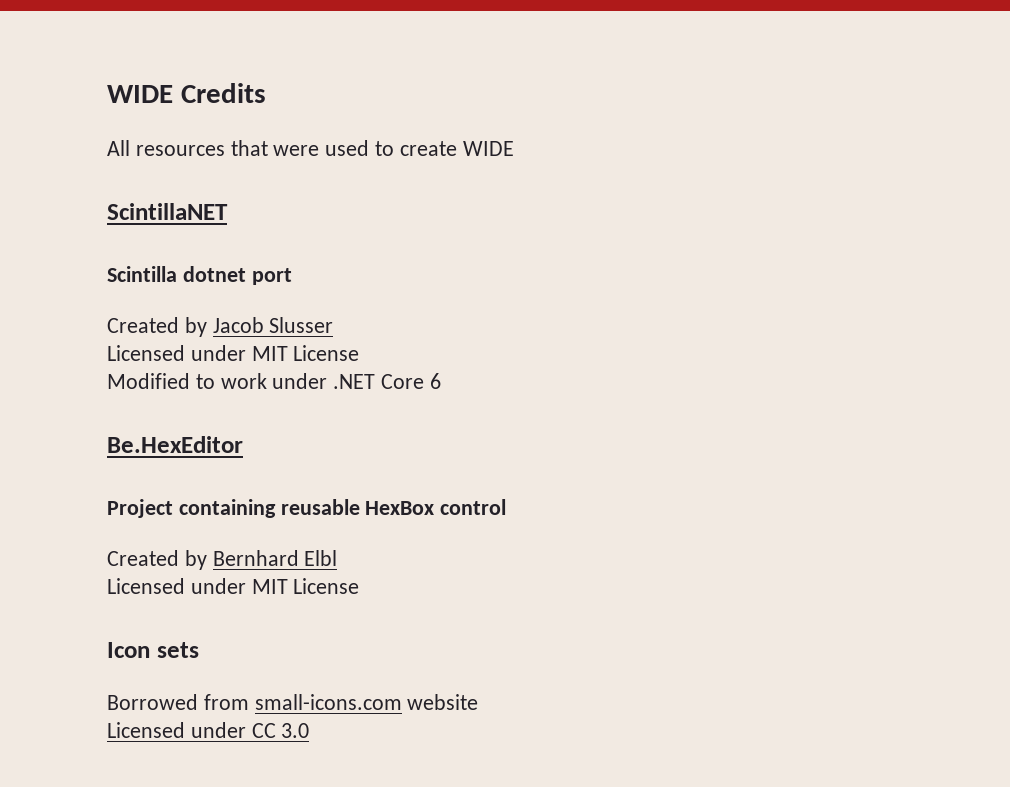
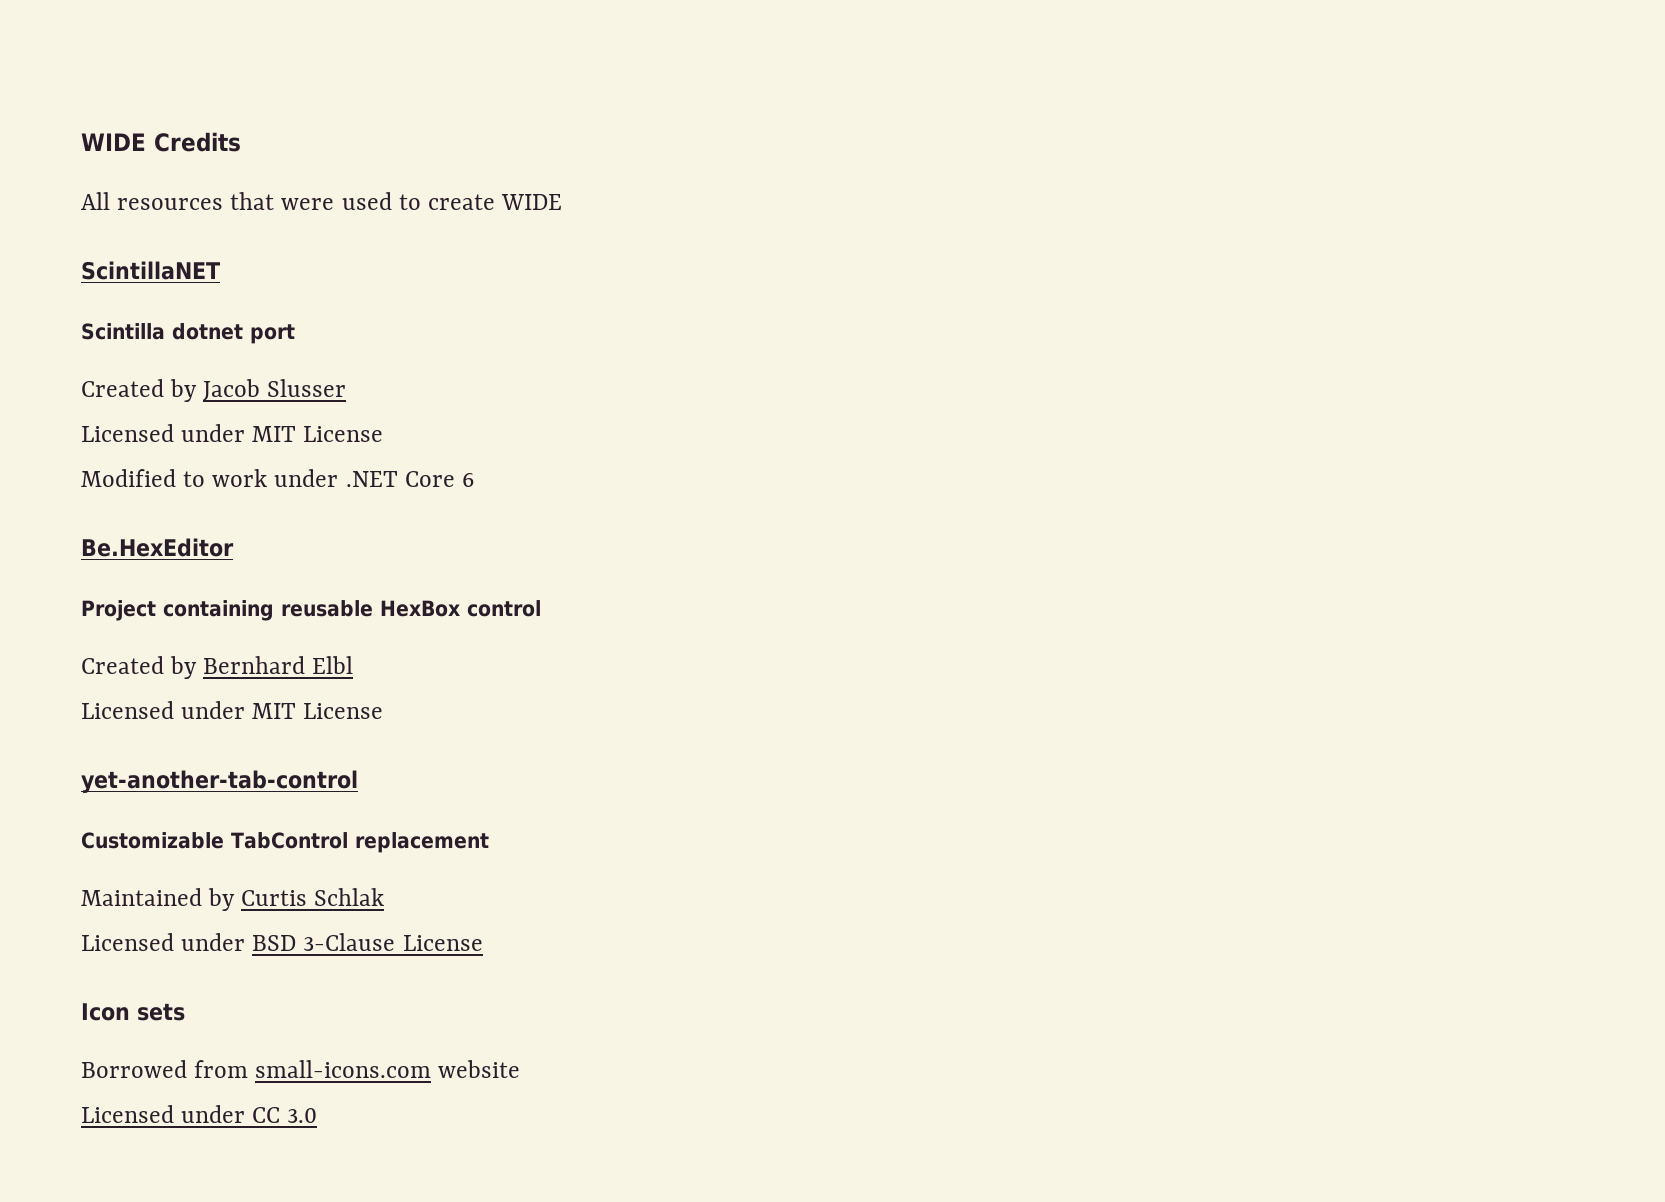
(360, 586) none -> [81,770,358,793] [81,832,489,853] [81,888,385,911] [81,933,483,951] // yet-another-tab-control // Customizable TabControl replacement // Maintained by Curtis Schlak // Licensed under BSD 3-Clause License

